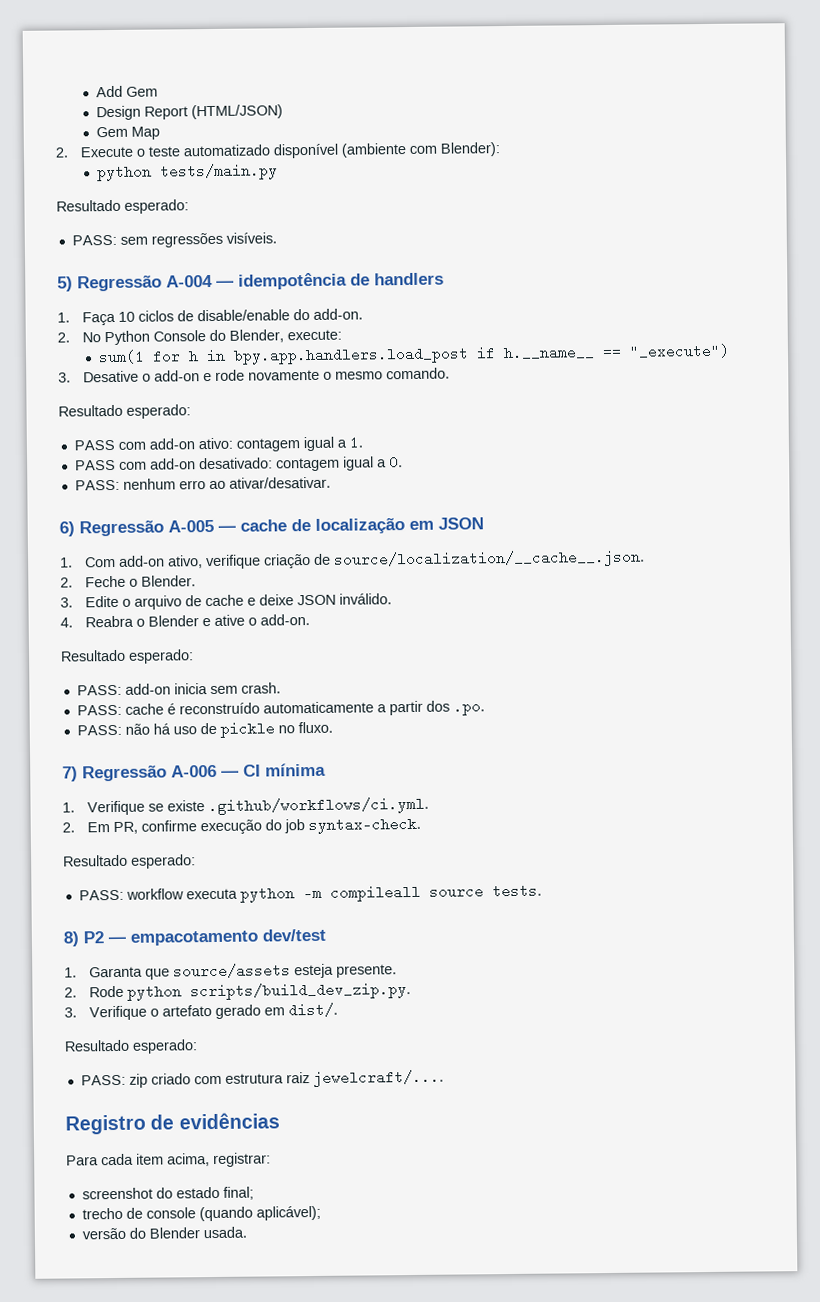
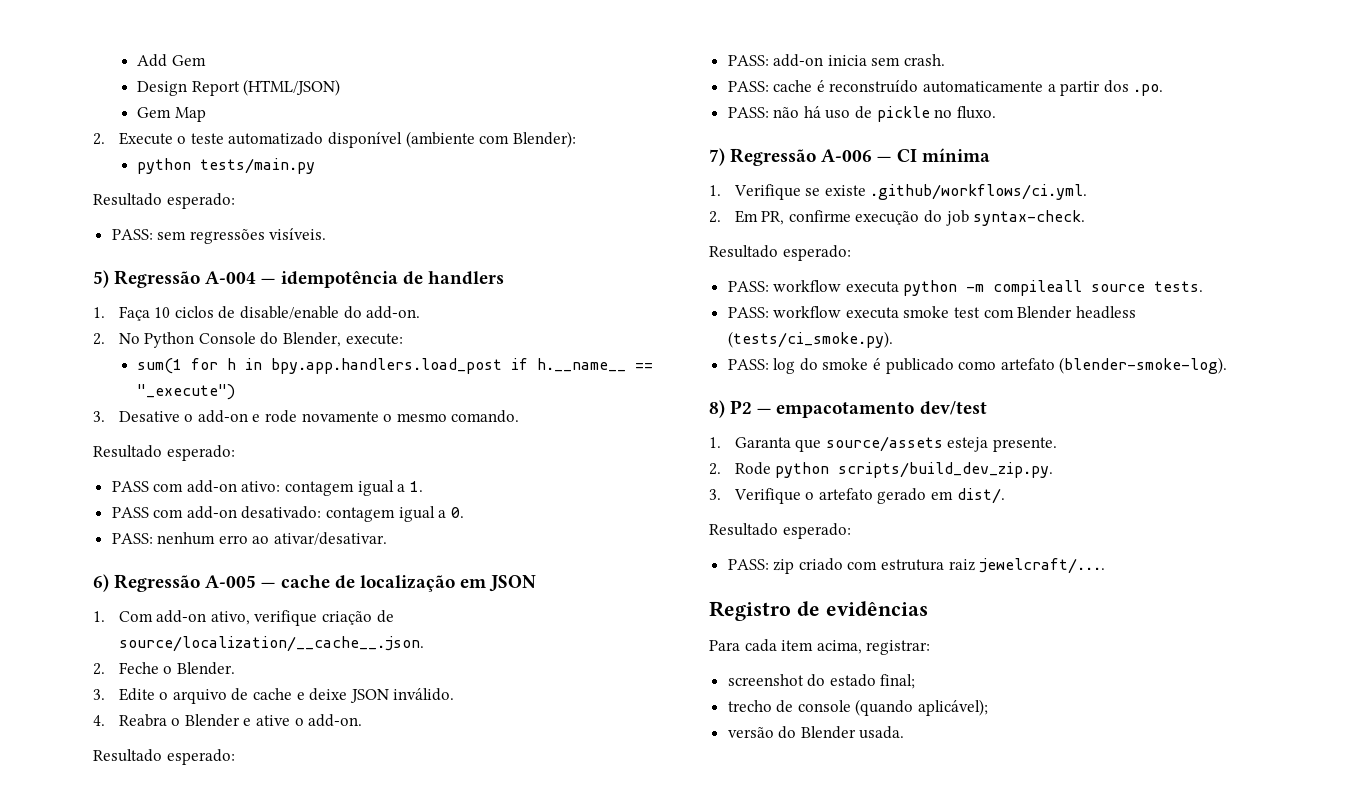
(542, 891) none -> [727,306,1136,319] [727,331,893,348] [727,357,1228,374] // PASS: workflow executa smoke test com Blender headless (tests/ci_smoke.py). // PASS: log do smoke é publicado como artefato (blender-smoke-log).

